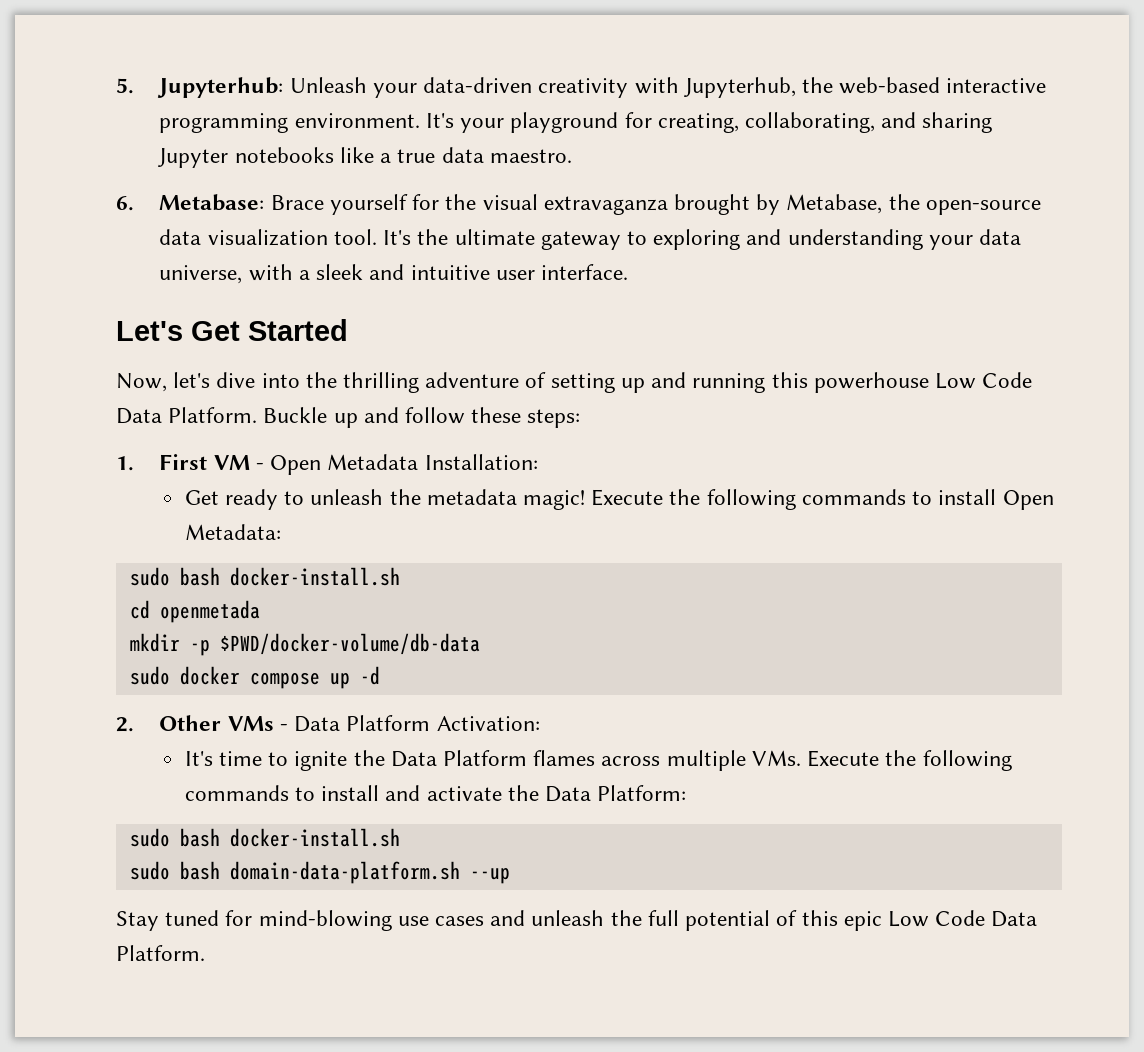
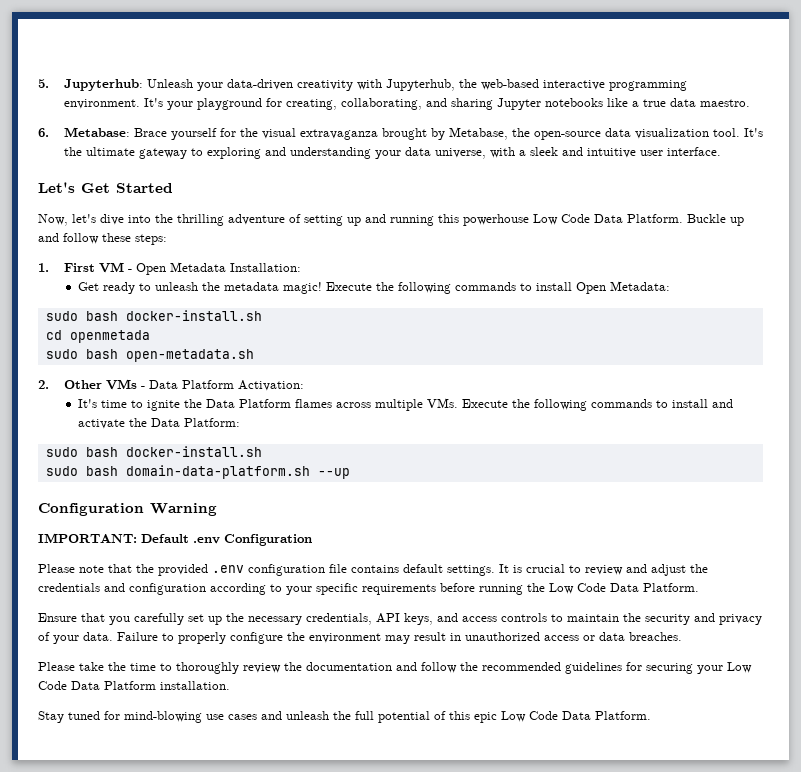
[129,633,480,656] [129,666,380,689] mkdir -p $PWD/docker-volume/db-data // sudo docker compose up -d -> [45,349,254,362] sudo bash open-metadata.sh
(510, 875) none -> [38,503,217,516] [38,533,312,546] [38,564,708,576] [38,583,699,595] [38,613,762,625] [38,632,682,644] [38,662,752,674] [38,681,230,690] // Configuration Warning // IMPORTANT: Default .env Configuration // Please note that the provided .env configuration file contains default settings. It is crucial to review and adjust the credentials and configuration according to your specific requirements before running the Low Code Data Platform. // Ensure that you carefully set up the necessary credentials, API keys, and access controls to maintain the security and privacy of your data. Failure to properly configure the environment may result in unauthorized access or data breaches. // Please take the time to thoroughly review the documentation and follow the recommended guidelines for securing your Low Code Data Platform installation.

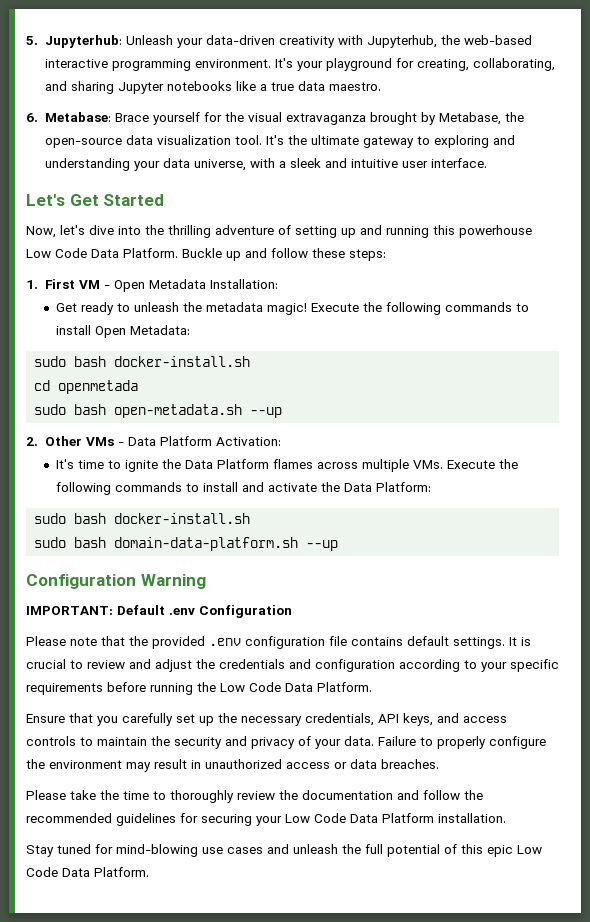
(254, 355) none -> [250,407,283,418] --up

